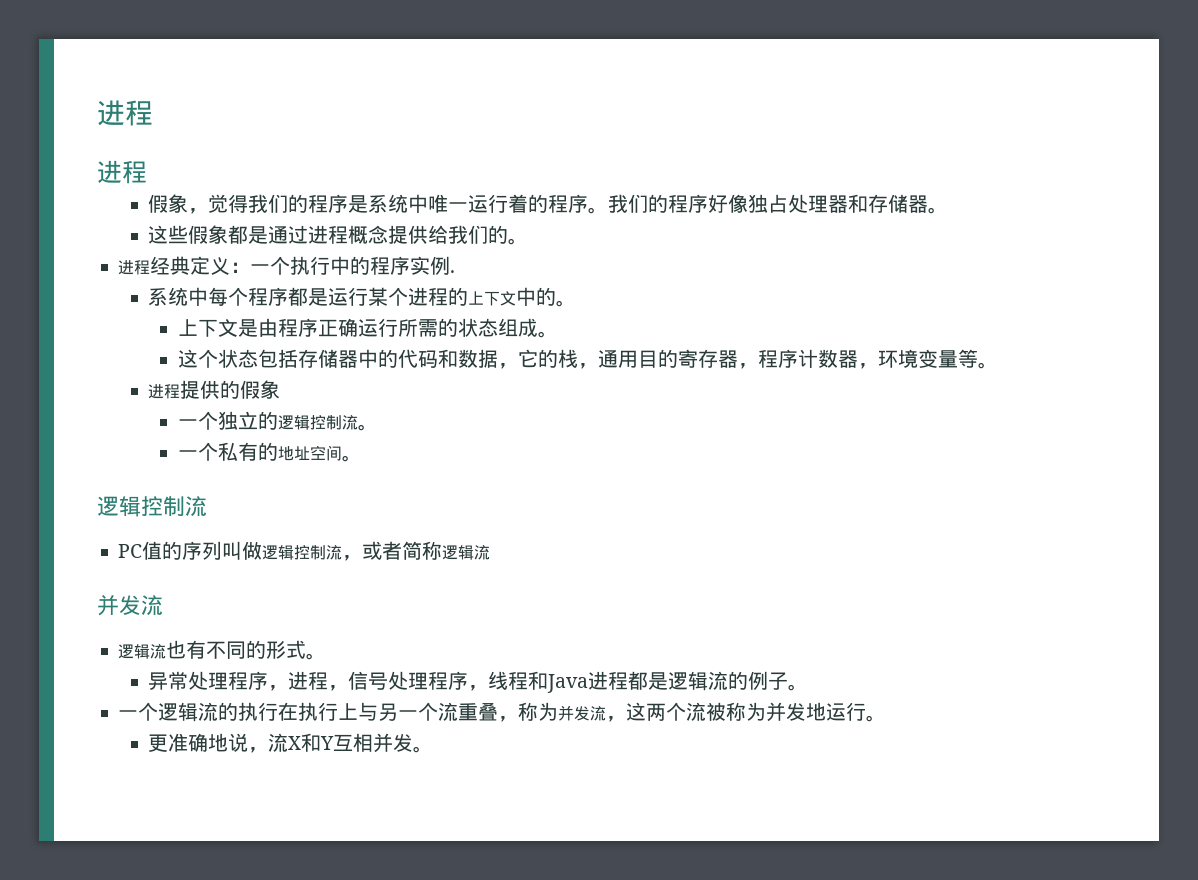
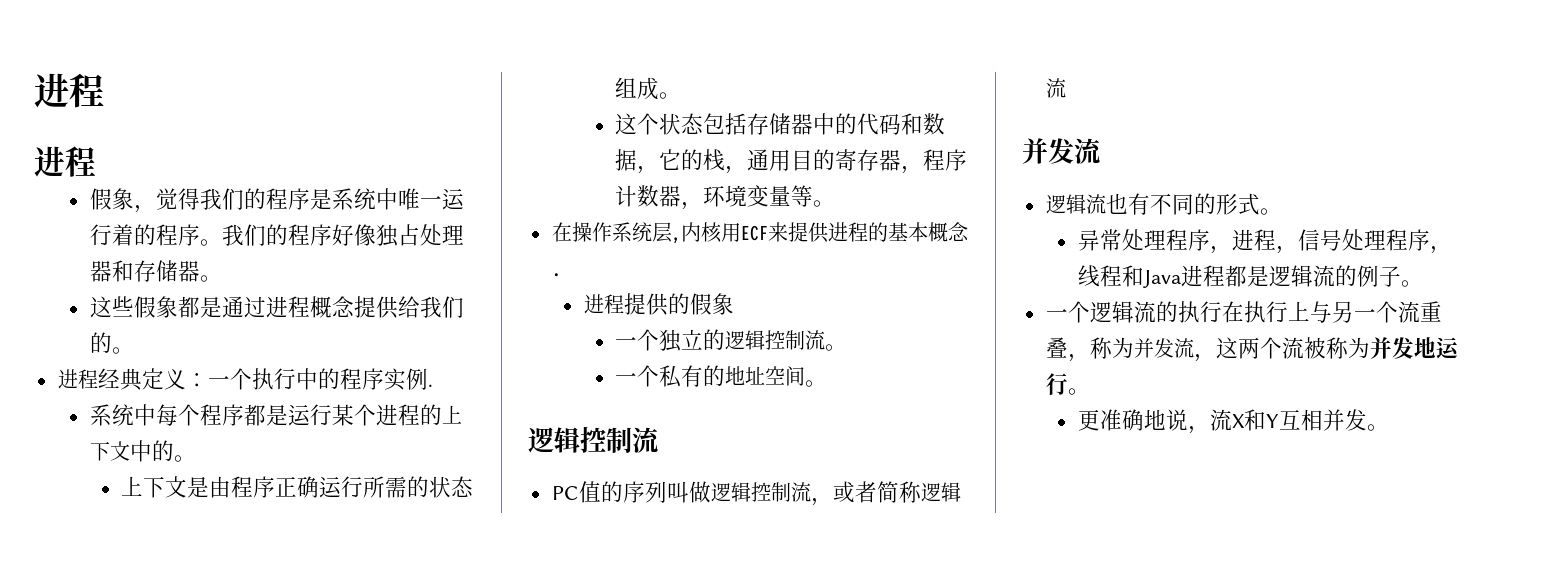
(999, 365) none -> [551,222,969,244] [551,273,561,277] // 在操作系统层,内核用ECF来提供进程的基本概念.

